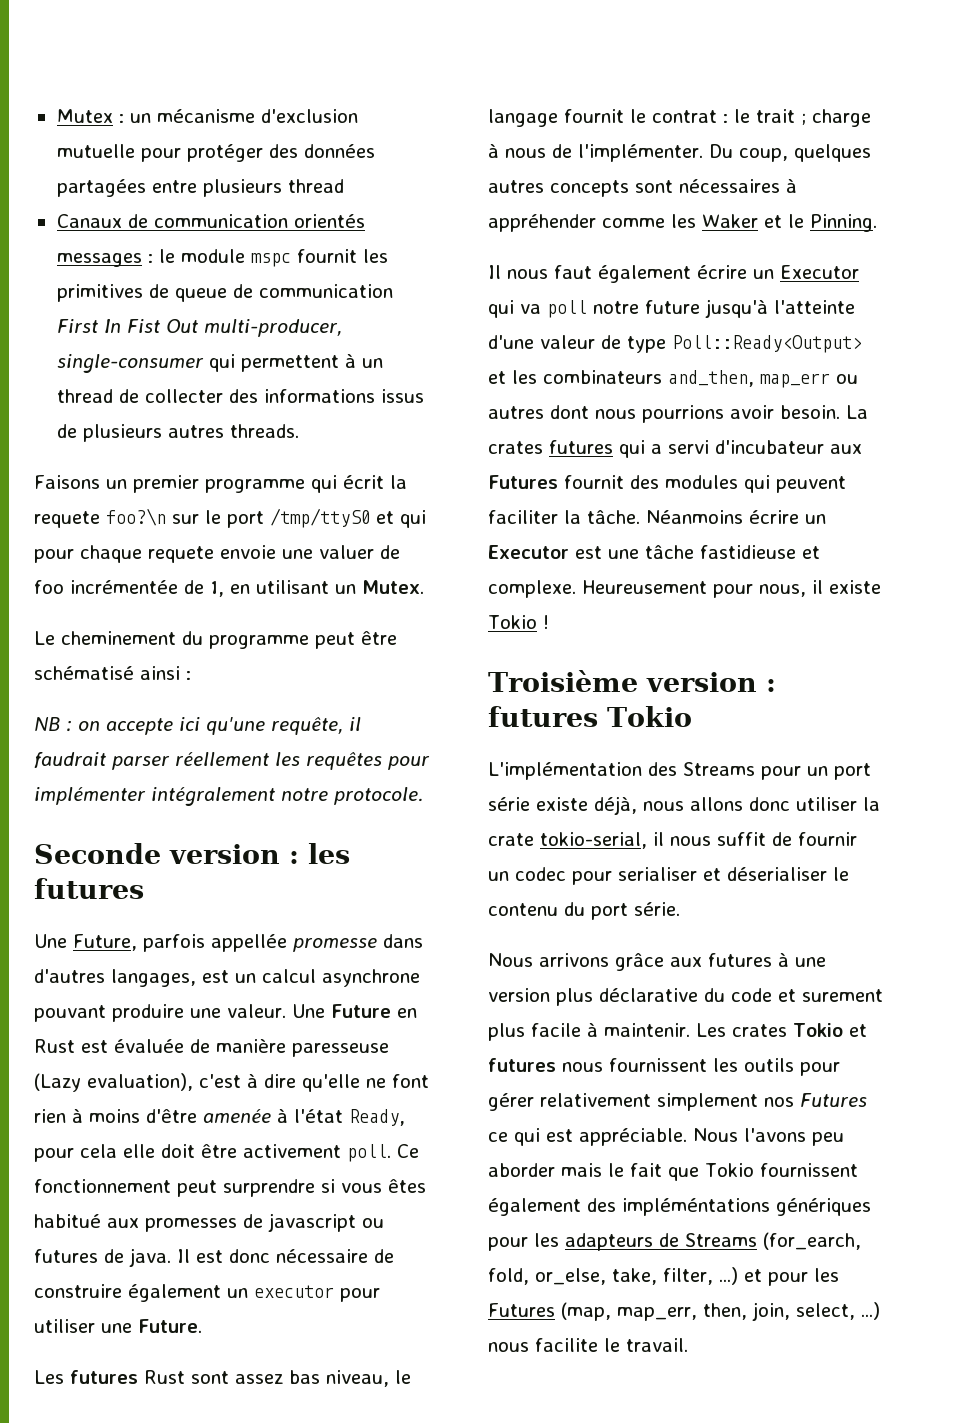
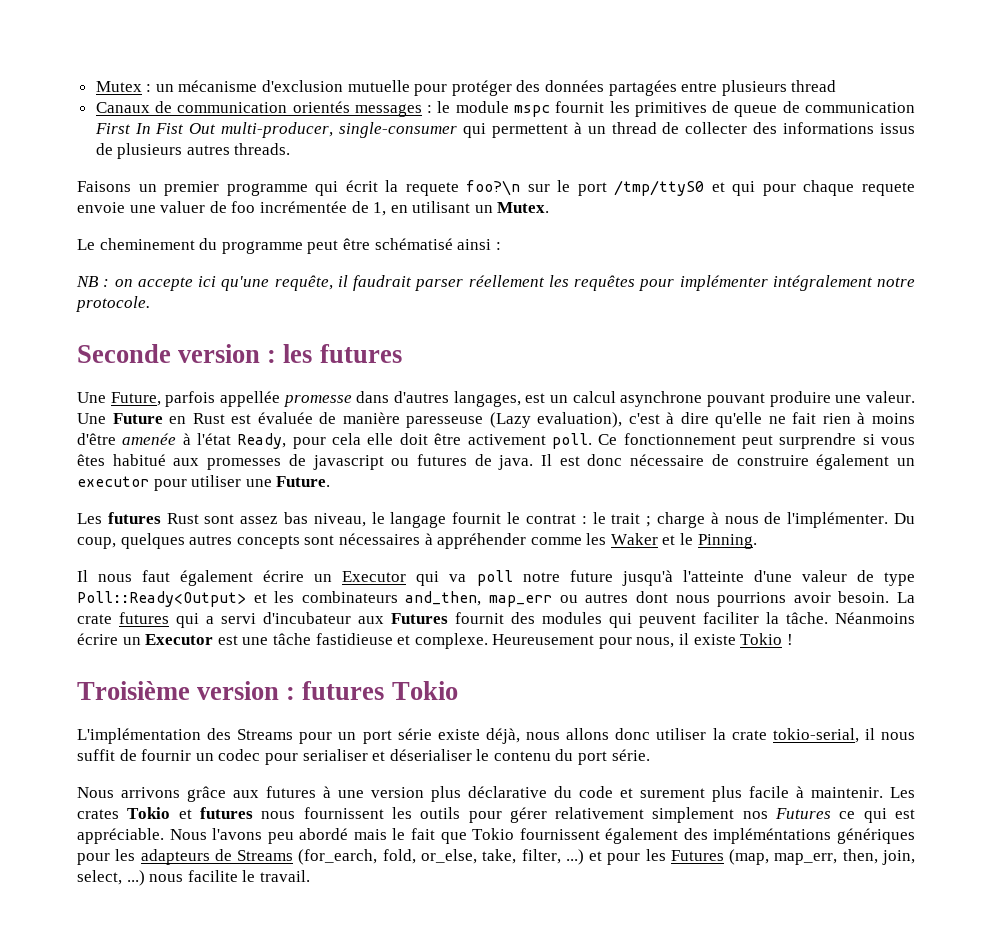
[392,1074,429,1088] font -> [792,412,817,424] fait
[488,441,543,454] crates -> [77,614,112,624] crate
[488,1163,555,1177] aborder -> [299,828,349,840] abordé

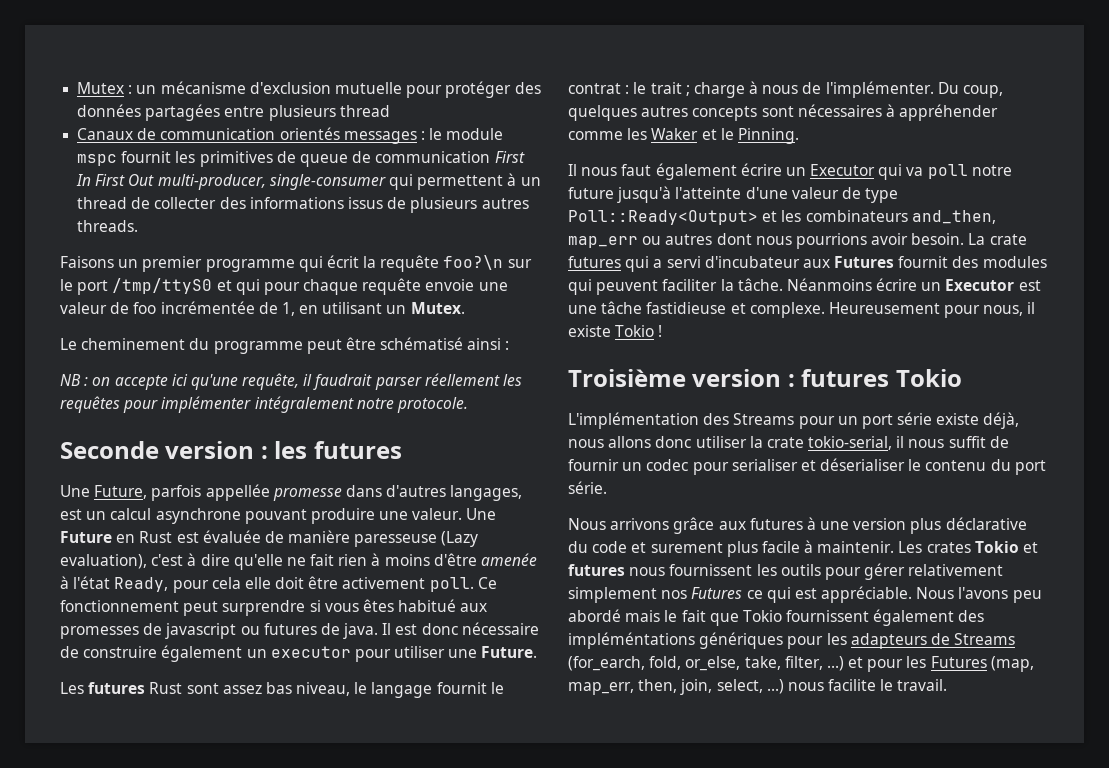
[155,123,185,134] Fist -> [95,174,126,186] First
[405,182,459,196] requete -> [380,255,440,272] requête
[861,182,915,196] requete -> [362,278,422,295] requête
[160,201,206,213] valuer -> [60,302,107,314] valeur

